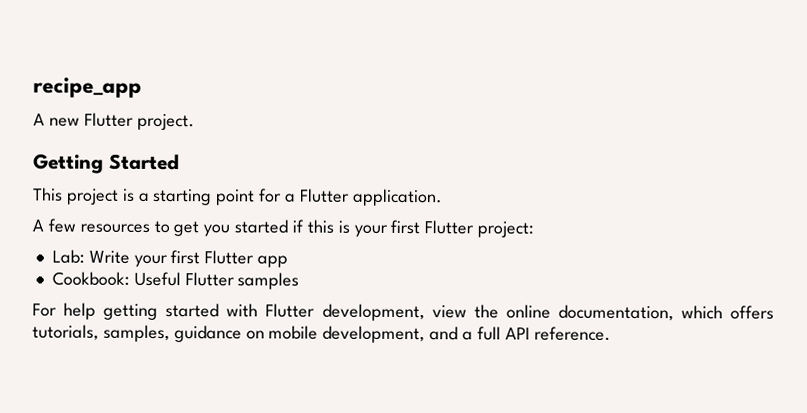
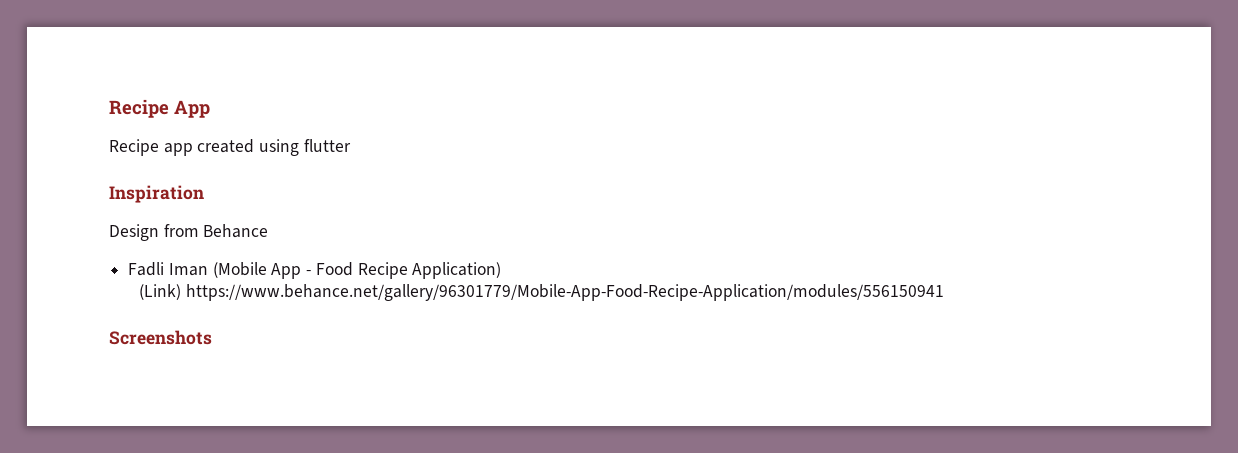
[33,77,142,98] [33,112,195,131] [33,153,180,174] [33,187,443,207] [32,218,535,238] [51,249,289,268] [51,271,300,290] [32,302,775,322] [32,324,611,344] recipe_app // A new Flutter project. // Getting Started // This project is a starting point for a Flutter application. // A few resources to get you started if this is your first Flutter project: // Lab: Write your first Flutter app // Cookbook: Useful Flutter samples // For help getting started with Flutter development, view the online documentation, which offers tutorials, samples, guidance on mobile development, and a full API reference. -> [109,99,210,118] [109,139,351,156] [109,185,204,203] [109,224,269,241] [128,262,502,279] [138,284,944,301] [109,330,212,345] Recipe App // Recipe app created using flutter // Inspiration // Design from Behance // Fadli Iman (Mobile App - Food Recipe Application) // (Link) https://www.behance.net/gallery/96301779/Mobile-App-Food-Recipe-Application/modules/556150941 // Screenshots

